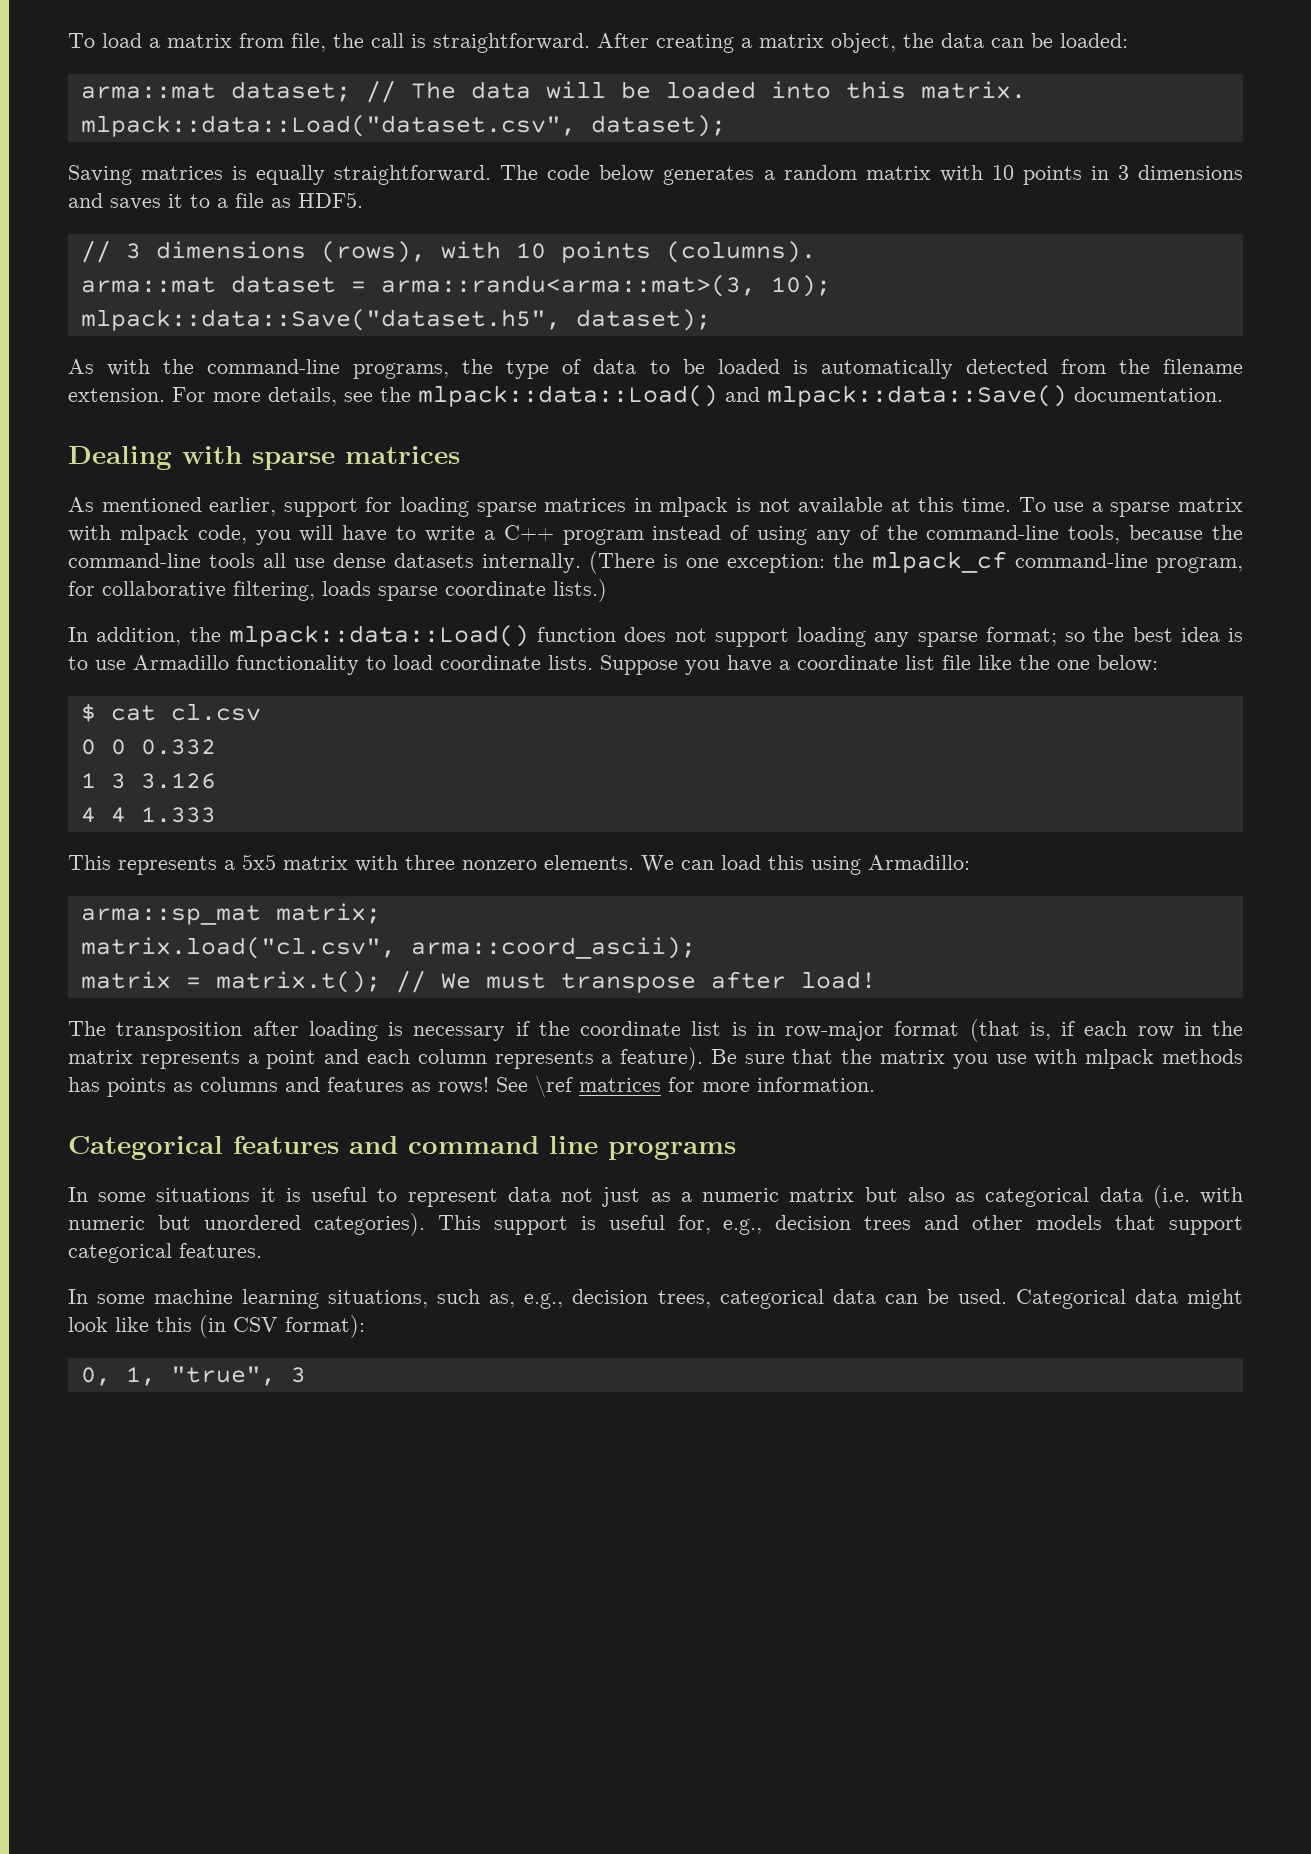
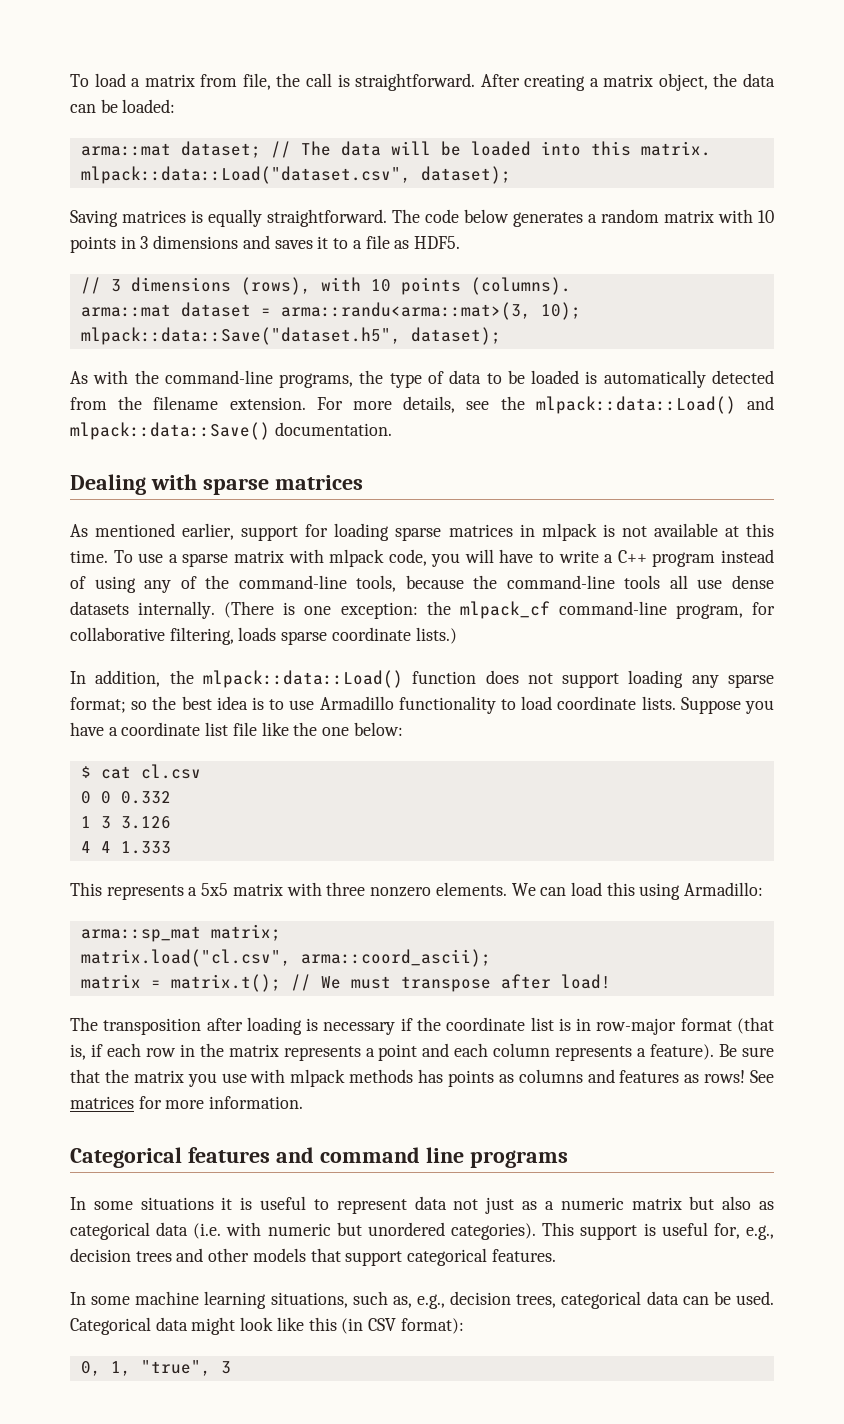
[535,1075,573,1098] \ref -> (774, 1076) none

